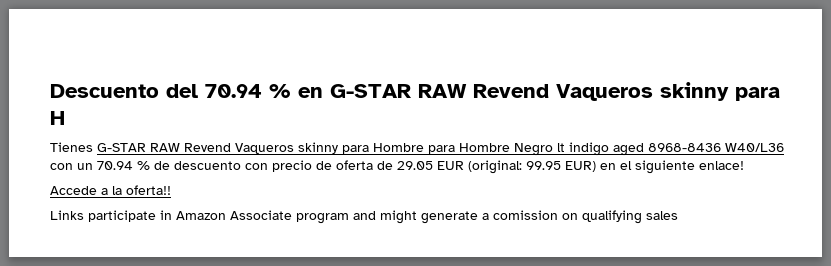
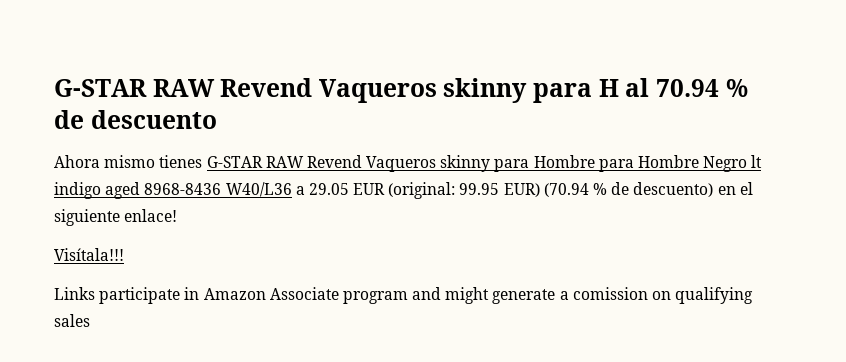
[50,84,323,98] Descuento del 70.94 % en -> (54, 88) none
[50,142,93,152] // Tienes -> [625,78,748,97] [54,110,217,129] [54,155,203,168] al 70.94 % de descuento // Ahora mismo tienes
[50,160,393,172] con un 70.94 % de descuento con precio de oferta de -> [295,186,305,195] a
(596, 166) none -> [543,182,714,197] (70.94 % de descuento)
[50,185,171,195] Accede a la oferta!! -> [54,248,124,261] Visítala!!!

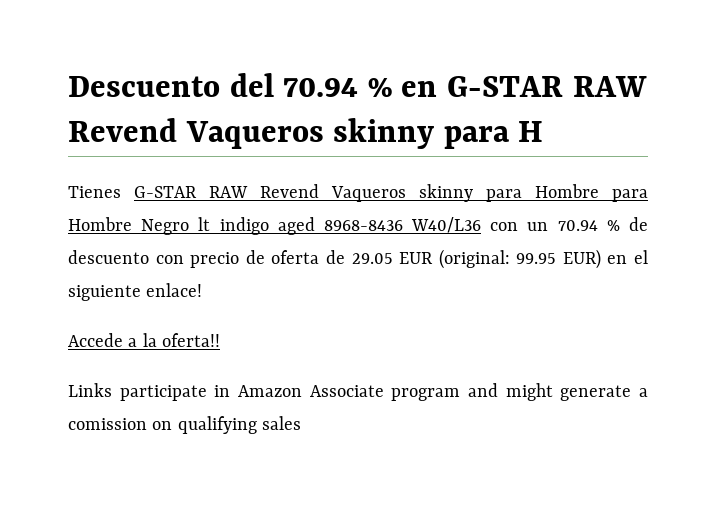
(54, 88) none -> [68,73,438,97] Descuento del 70.94 % en
[625,78,748,97] [54,110,217,129] [54,155,203,168] al 70.94 % de descuento // Ahora mismo tienes -> [68,186,121,198] // Tienes
[295,186,305,195] a -> [490,217,648,231] [68,250,345,268] con un 70.94 % de descuento con precio de oferta de
[543,182,714,197] (70.94 % de descuento) -> (601, 259) none
[54,248,124,261] Visítala!!! -> [68,333,220,347] Accede a la oferta!!

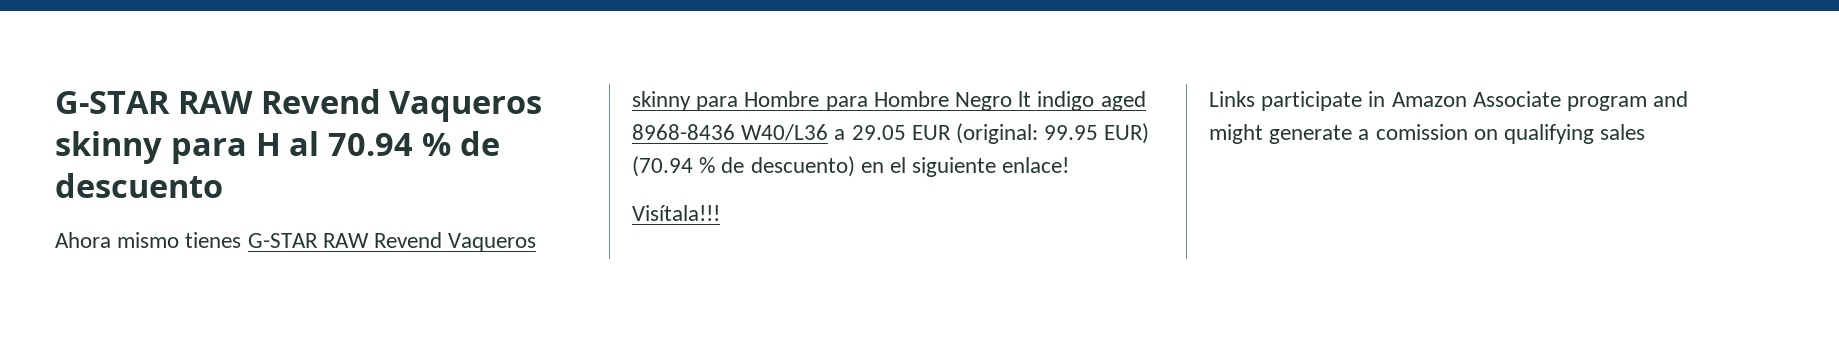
[68,73,438,97] Descuento del 70.94 % en -> (55, 102) none
[68,186,121,198] // Tienes -> [289,131,500,156] [55,173,223,198] [55,232,242,248] al 70.94 % de descuento // Ahora mismo tienes
[490,217,648,231] [68,250,345,268] con un 70.94 % de descuento con precio de oferta de -> [834,129,846,140] a
(601, 259) none -> [632,156,855,177] (70.94 % de descuento)
[68,333,220,347] Accede a la oferta!! -> [632,205,720,221] Visítala!!!

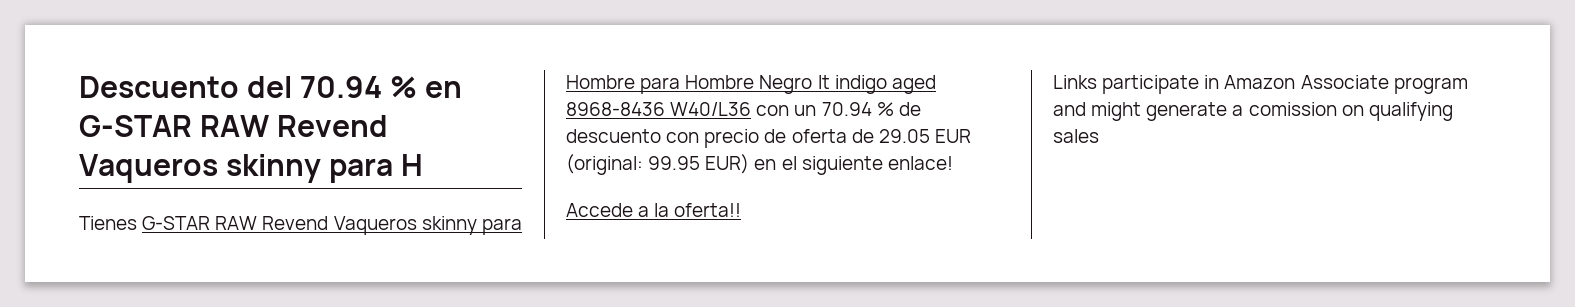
(55, 102) none -> [79,76,463,98] Descuento del 70.94 % en
[289,131,500,156] [55,173,223,198] [55,232,242,248] al 70.94 % de descuento // Ahora mismo tienes -> [79,216,137,230] // Tienes
[834,129,846,140] a -> [756,102,921,116] [566,129,874,148] con un 70.94 % de descuento con precio de oferta de
[632,156,855,177] (70.94 % de descuento) -> (750, 164) none
[632,205,720,221] Visítala!!! -> [566,203,742,217] Accede a la oferta!!

